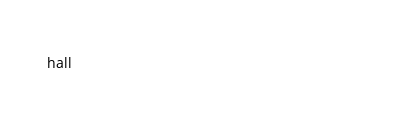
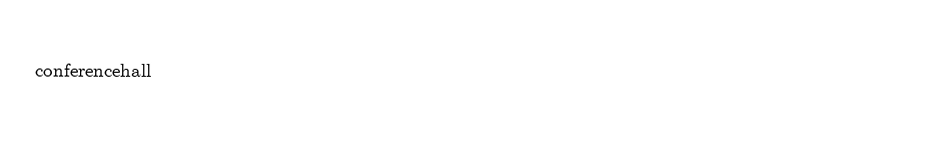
[47,57,72,68] hall -> [34,63,152,77] conferencehall

